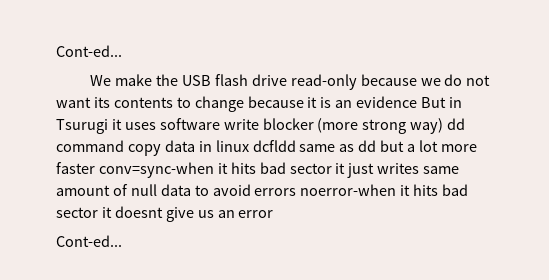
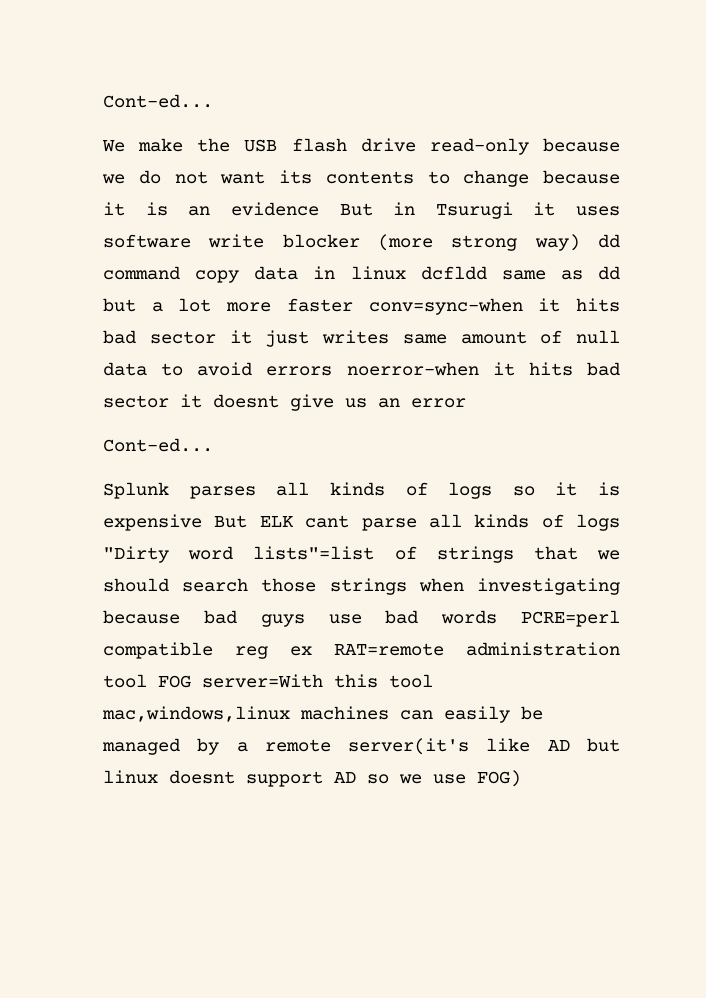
(122, 241) none -> [103,482,620,499] [103,514,620,531] [103,546,620,563] [103,578,620,595] [103,610,620,627] [103,642,620,659] [103,674,433,688] [102,706,543,723] [102,738,620,755] [103,770,521,787] // Splunk parses all kinds of logs so it is expensive But ELK cant parse all kinds of logs "Dirty word lists"=list of strings that we should search those strings when investigating because bad guys use bad words PCRE=perl compatible reg ex RAT=remote administration tool FOG server=With this tool mac,windows,linux machines can easily be managed by a remote server(it's like AD but linux doesnt support AD so we use FOG)

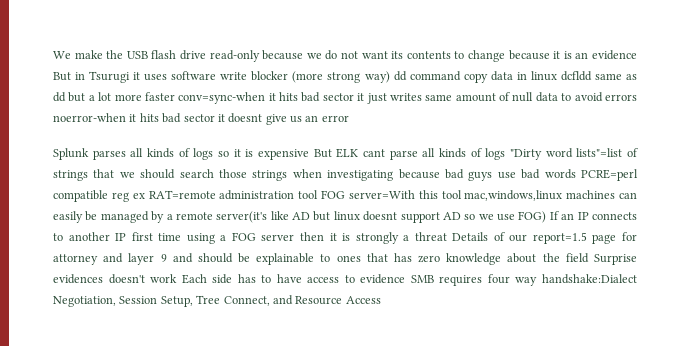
[103,94,213,108] Cont-ed... // -> (53, 55) none
[103,438,213,452] // Cont-ed... -> (349, 118) none
(521, 778) none -> [549,211,638,220] [53,232,637,244] [53,253,637,265] [53,274,638,286] [53,295,381,307] If an IP connects to another IP first time using a FOG server then it is strongly a threat Details of our report=1.5 page for attorney and layer 9 and should be explainable to ones that has zero knowledge about the field Surprise evidences doesn't work Each side has to have access to evidence SMB requires four way handshake:Dialect Negotiation, Session Setup, Tree Connect, and Resource Access

